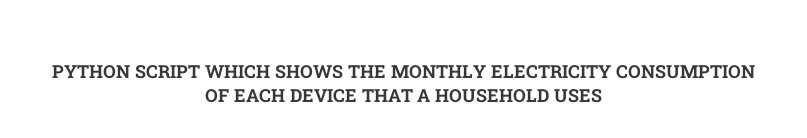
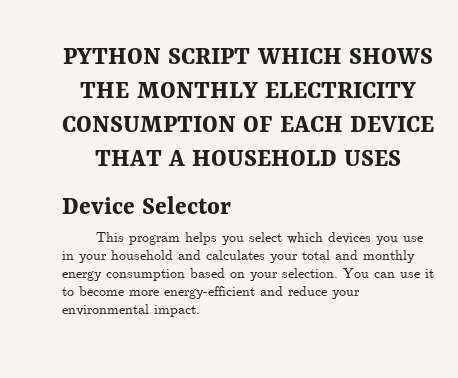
(603, 96) none -> [62,196,232,214] [95,232,423,245] [62,250,415,263] [62,268,434,281] [62,286,360,299] [62,304,200,317] // Device Selector // This program helps you select which devices you use in your household and calculates your total and monthly energy consumption based on your selection. You can use it to become more energy-efficient and reduce your environmental impact.

